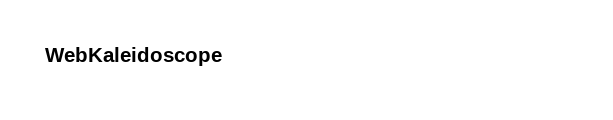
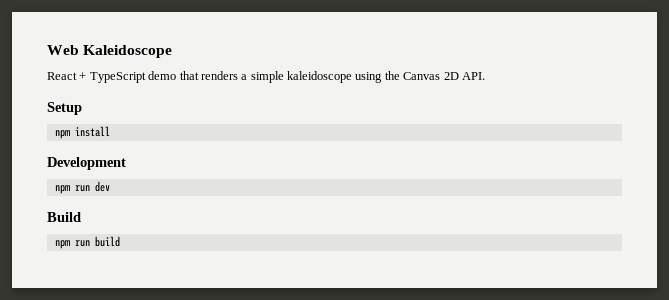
[45,47,222,66] WebKaleidoscope -> [47,45,173,58] [47,71,485,83] [47,102,82,115] [54,126,110,139] [47,157,126,170] [54,181,110,194] [47,212,81,222] [54,236,120,249] Web Kaleidoscope // React + TypeScript demo that renders a simple kaleidoscope using the Canvas 2D API. // Setup // npm install // Development // npm run dev // Build // npm run build

